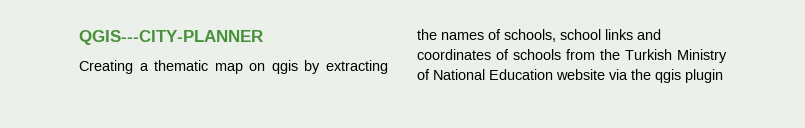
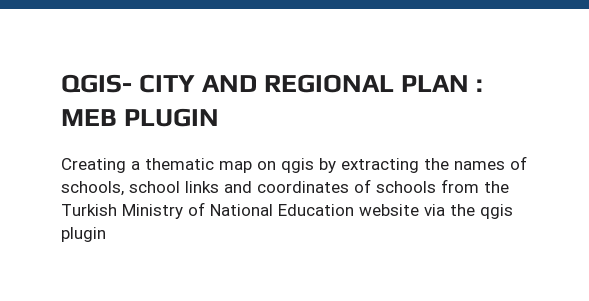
[79,30,263,45] QGIS---CITY-PLANNER -> [61,74,484,93] [61,108,220,127] QGIS- CITY AND REGIONAL PLAN : MEB PLUGIN

